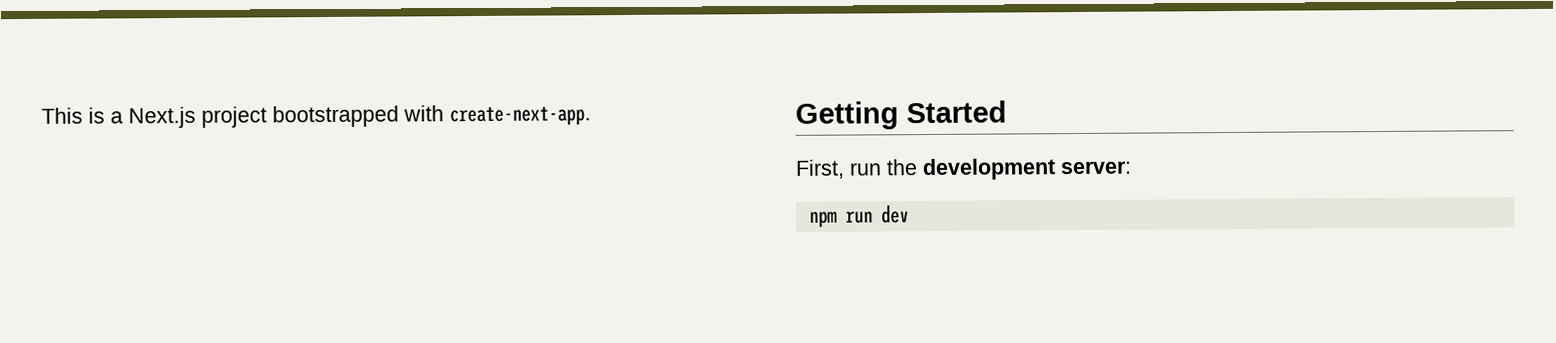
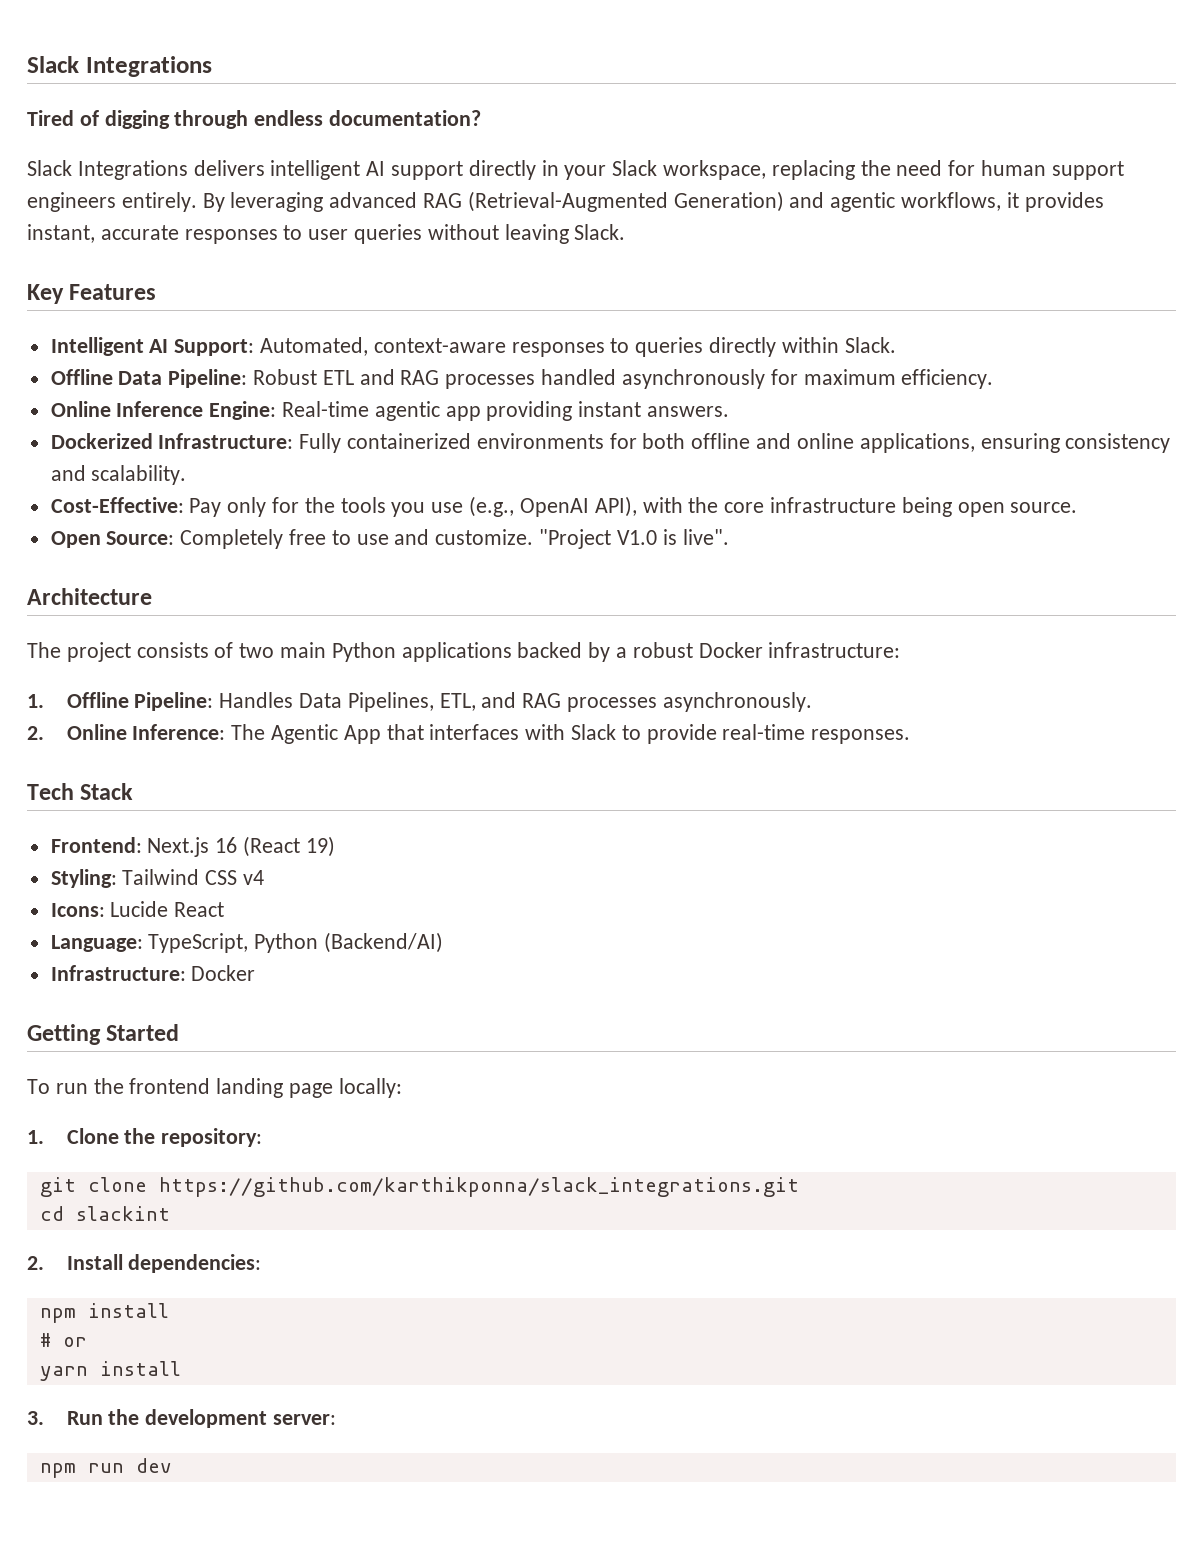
[41,105,591,129] This is a Next.js project bootstrapped with create-next-app. -> [27,56,212,77] [27,110,482,129] [27,160,1124,180] [27,191,1104,212] [27,224,626,244] [27,284,157,304] [50,337,896,357] [50,369,994,389] [50,401,730,421] [50,433,1171,453] [50,465,187,485] [50,496,1078,517] [50,529,729,549] [27,588,152,605] [27,642,901,662] [27,692,812,712] [27,724,911,744] [27,783,134,800] [50,836,335,857] [50,869,265,888] [50,901,225,917] [50,932,444,953] [50,965,256,981] Slack Integrations // Tired of digging through endless documentation? // Slack Integrations delivers intelligent AI support directly in your Slack workspace, replacing the need for human support engineers entirely. By leveraging advanced RAG (Retrieval-Augmented Generation) and agentic workflows, it provides instant, accurate responses to user queries without leaving Slack. // Key Features // Intelligent AI Support: Automated, context-aware responses to queries directly within Slack. // Offline Data Pipeline: Robust ETL and RAG processes handled asynchronously for maximum efficiency. // Online Inference Engine: Real-time agentic app providing instant answers. // Dockerized Infrastructure: Fully containerized environments for both offline and online applications, ensuring consistency and scalability. // Cost-Effective: Pay only for the tools you use (e.g., OpenAI API), with the core infrastructure being open source. // Open Source: Completely free to use and customize. "Project V1.0 is live". // Architecture // The project consists of two main Python applications backed by a robust Docker infrastructure: // 1. Offline Pipeline: Handles Data Pipelines, ETL, and RAG processes asynchronously. // 2. Online Inference: The Agentic App that interfaces with Slack to provide real-time responses. // Tech Stack // Frontend: Next.js 16 (React 19) // Styling: Tailwind CSS v4 // Icons: Lucide React // Language: TypeScript, Python (Backend/AI) // Infrastructure: Docker
[795,159,845,179] First, -> [27,1079,50,1094] To
(918, 167) none -> [129,1078,402,1098] [27,1128,263,1147] [39,1177,799,1197] [39,1206,170,1221] [27,1254,262,1273] [39,1303,169,1323] [39,1333,87,1347] [39,1361,181,1381] [27,1409,140,1425] frontend landing page locally: // 1. Clone the repository: // git clone https://github.com/karthikponna/slack_integrations.git // cd slackint // 2. Install dependencies: // npm install // # or // yarn install // 3. Run the

